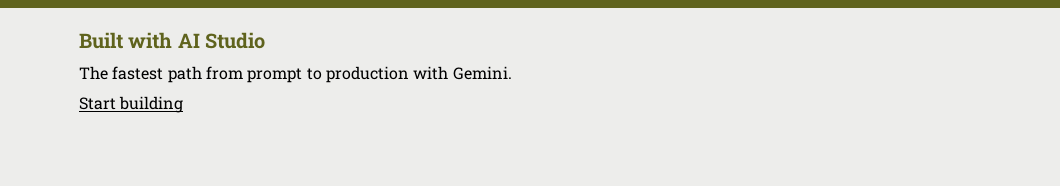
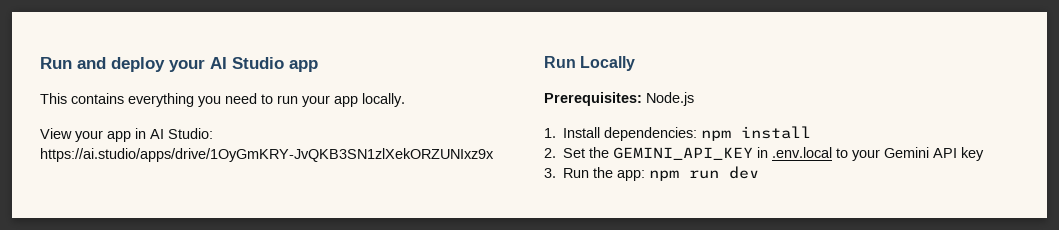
[79,32,266,49] [79,66,512,83] [79,96,184,113] Built with AI Studio // The fastest path from prompt to production with Gemini. // Start building -> [40,57,318,72] [40,93,405,107] [40,128,213,142] [40,148,494,162] [544,56,636,71] [544,92,694,106] [544,126,812,141] [544,147,985,161] [544,166,760,181] Run and deploy your AI Studio app // This contains everything you need to run your app locally. // View your app in AI Studio: https://ai.studio/apps/drive/1OyGmKRY-JvQKB3SN1zlXekORZUNIxz9x // Run Locally // Prerequisites: Node.js // 1. Install dependencies: npm install // 2. Set the GEMINI_API_KEY in .env.local to your Gemini API key // 3. Run the app: npm run dev

